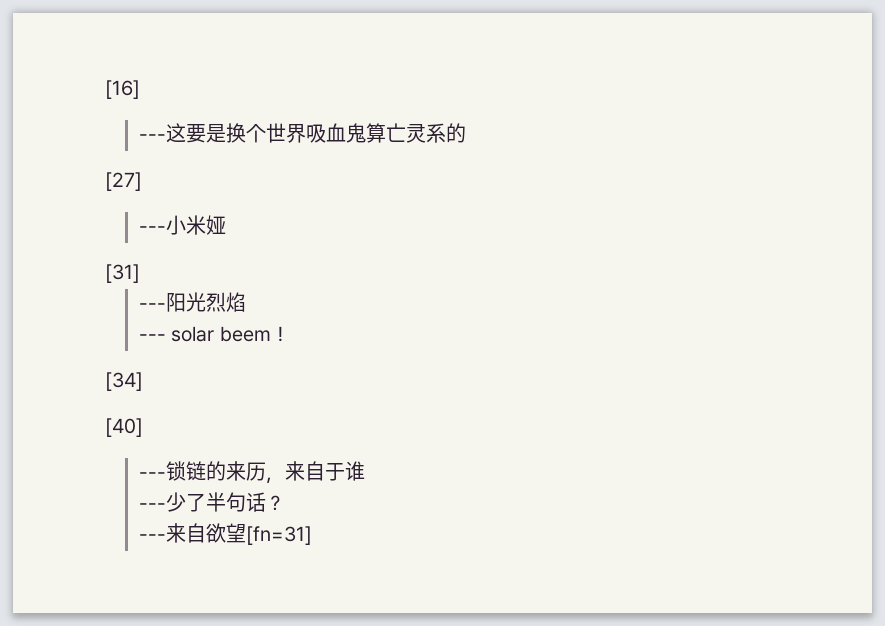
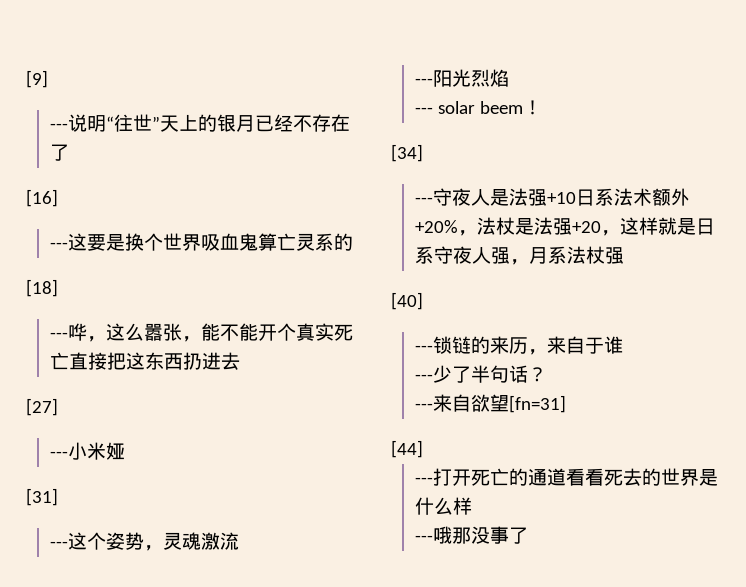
(105, 89) none -> [26,70,48,88] [49,114,350,132] [49,144,69,161] [9] // ---说明“往世”天上的银月已经不存在了 //
(466, 133) none -> [26,279,58,297] [49,323,353,342] [49,352,240,370] // [18] // ---哗，这么嚣张，能不能开个真实死亡直接把这东西扔进去
(140, 273) none -> [49,532,239,551] // ---这个姿势，灵魂激流
(143, 381) none -> [414,188,690,206] [414,217,715,236] [414,246,624,265] // ---守夜人是法强+10日系法术额外+20%，法杖是法强+20，这样就是日系守夜人强，月系法杖强
(312, 535) none -> [391,440,423,458] [414,468,718,486] [414,497,472,515] [414,526,528,544] // [44] // ---打开死亡的通道看看死去的世界是什么样 // ---哦那没事了

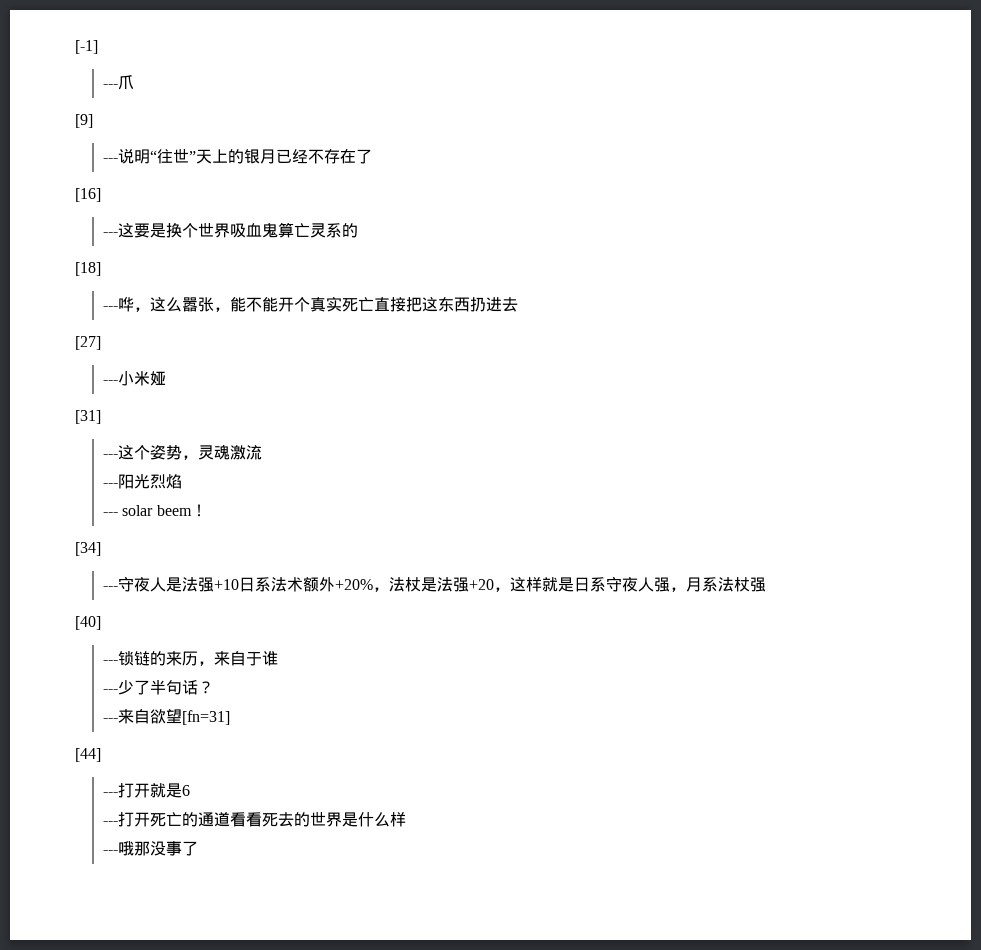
(26, 79) none -> [75,40,98,54] [102,75,134,90] [-1] // ---爪 //
(423, 449) none -> [102,783,190,798] // ---打开就是6

